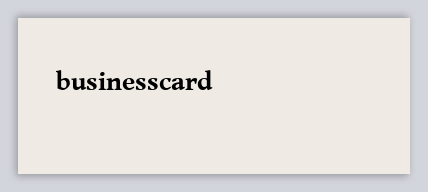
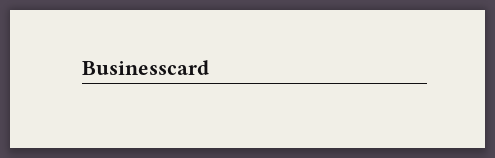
[56,70,213,90] businesscard -> [82,60,209,75] Businesscard

